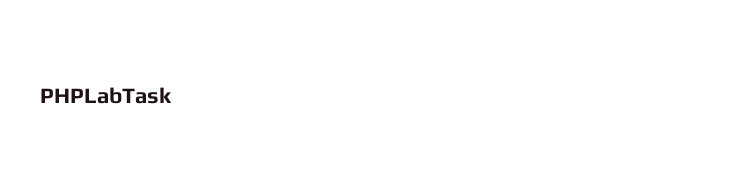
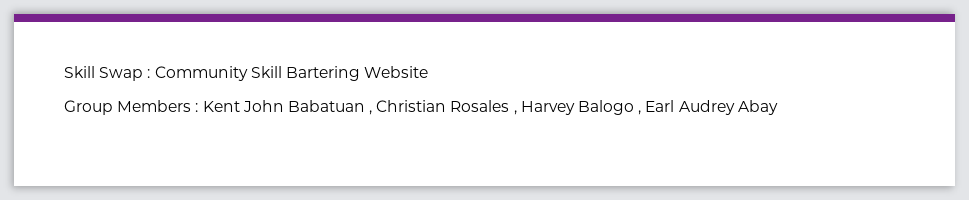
[40,87,172,104] PHPLabTask -> [64,66,429,81] [64,100,778,115] Skill Swap : Community Skill Bartering Website // Group Members : Kent John Babatuan , Christian Rosales , Harvey Balogo , Earl Audrey Abay

